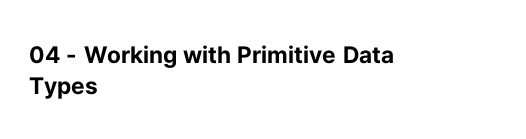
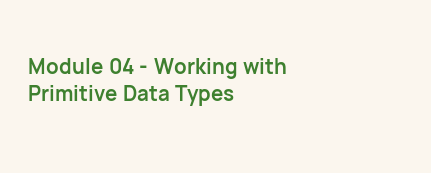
(29, 55) none -> [28,58,103,74] Module

